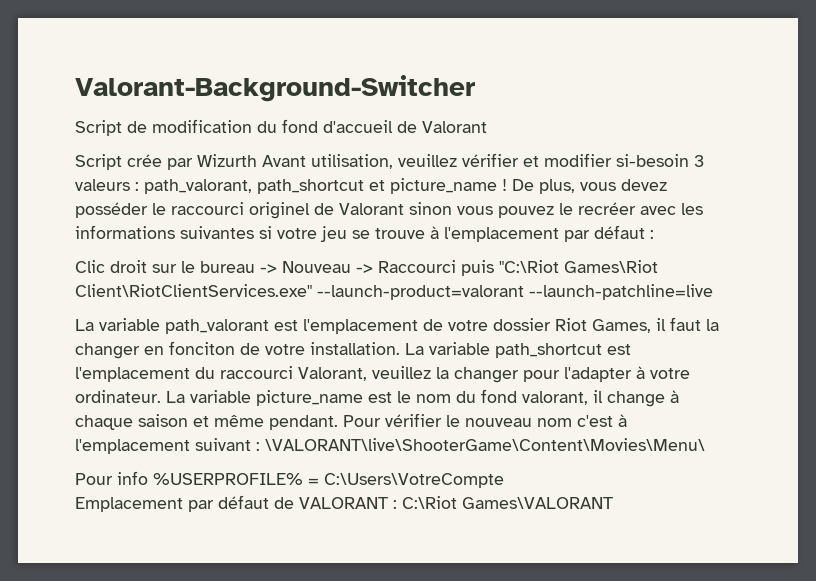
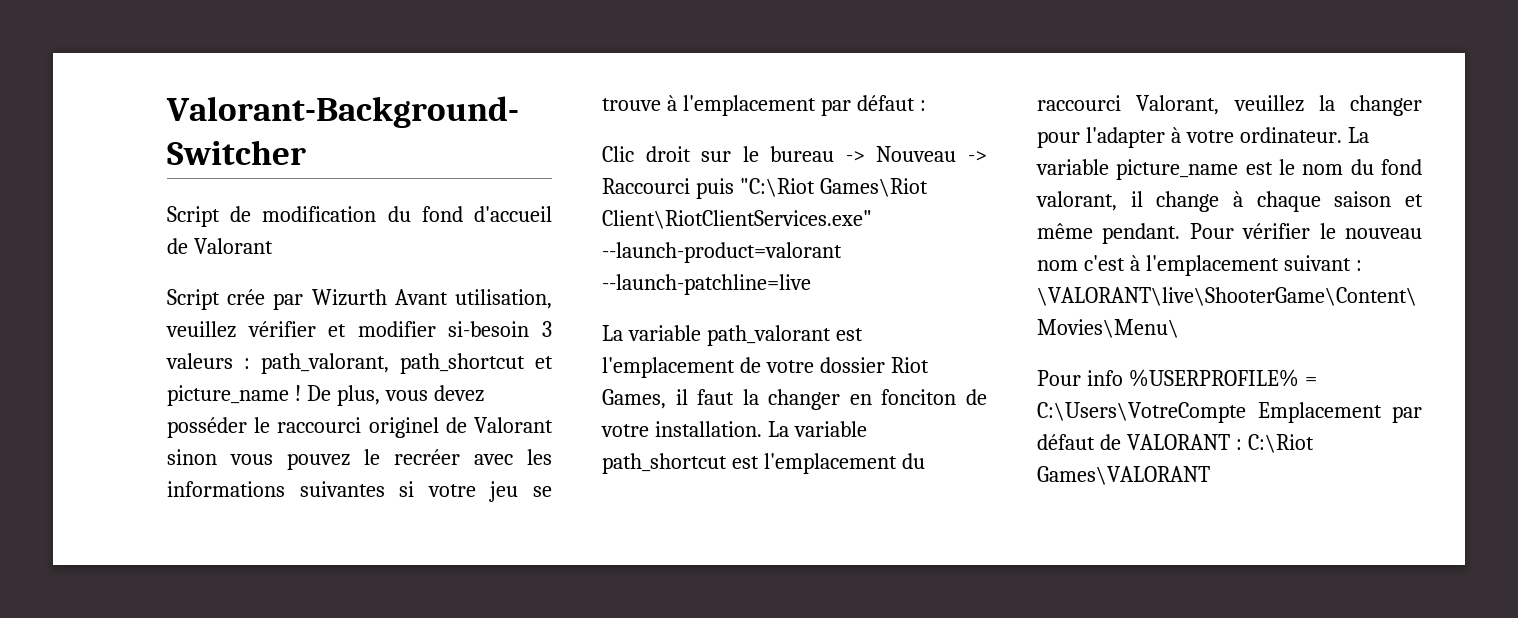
(504, 480) // -> (1246, 412) none

